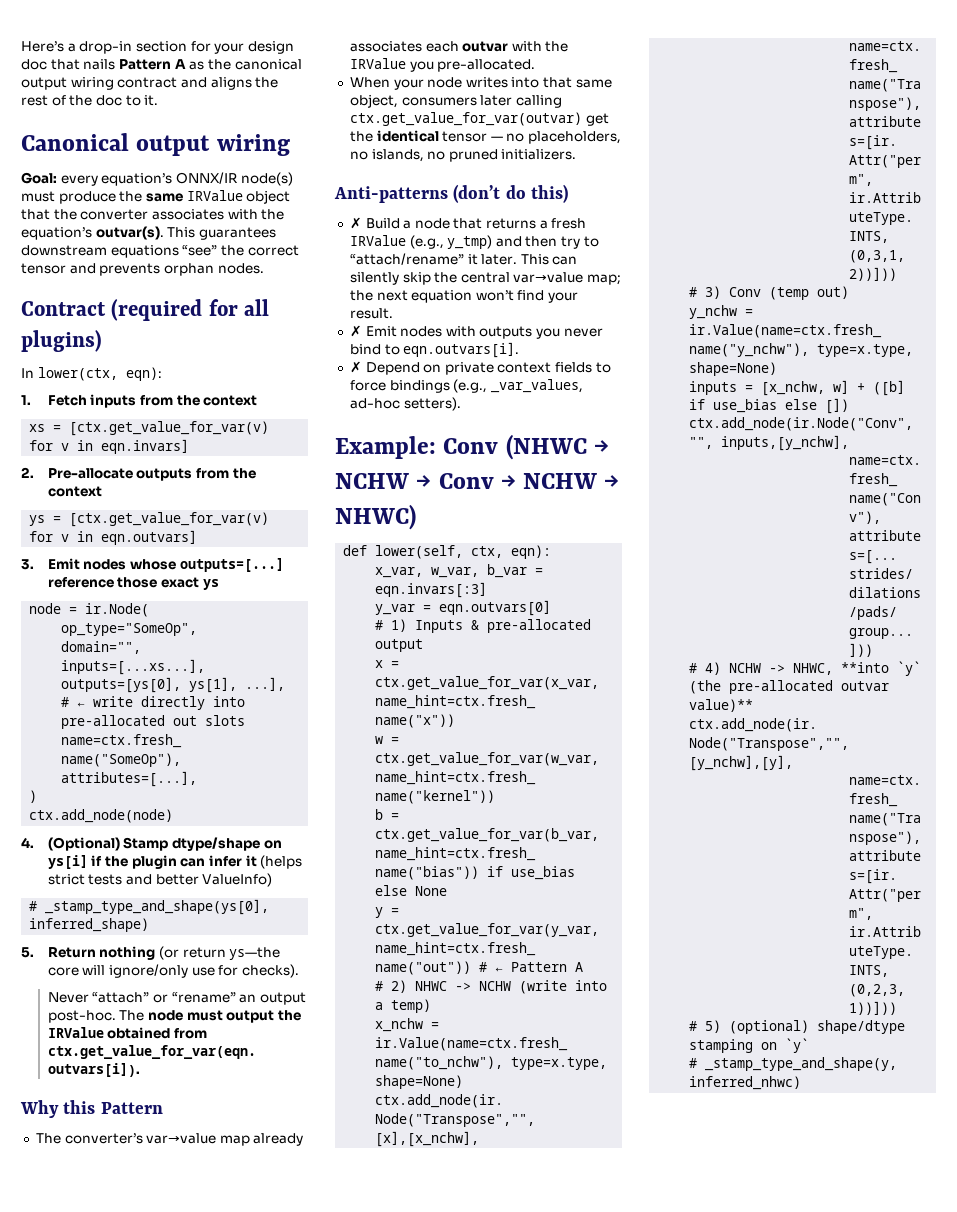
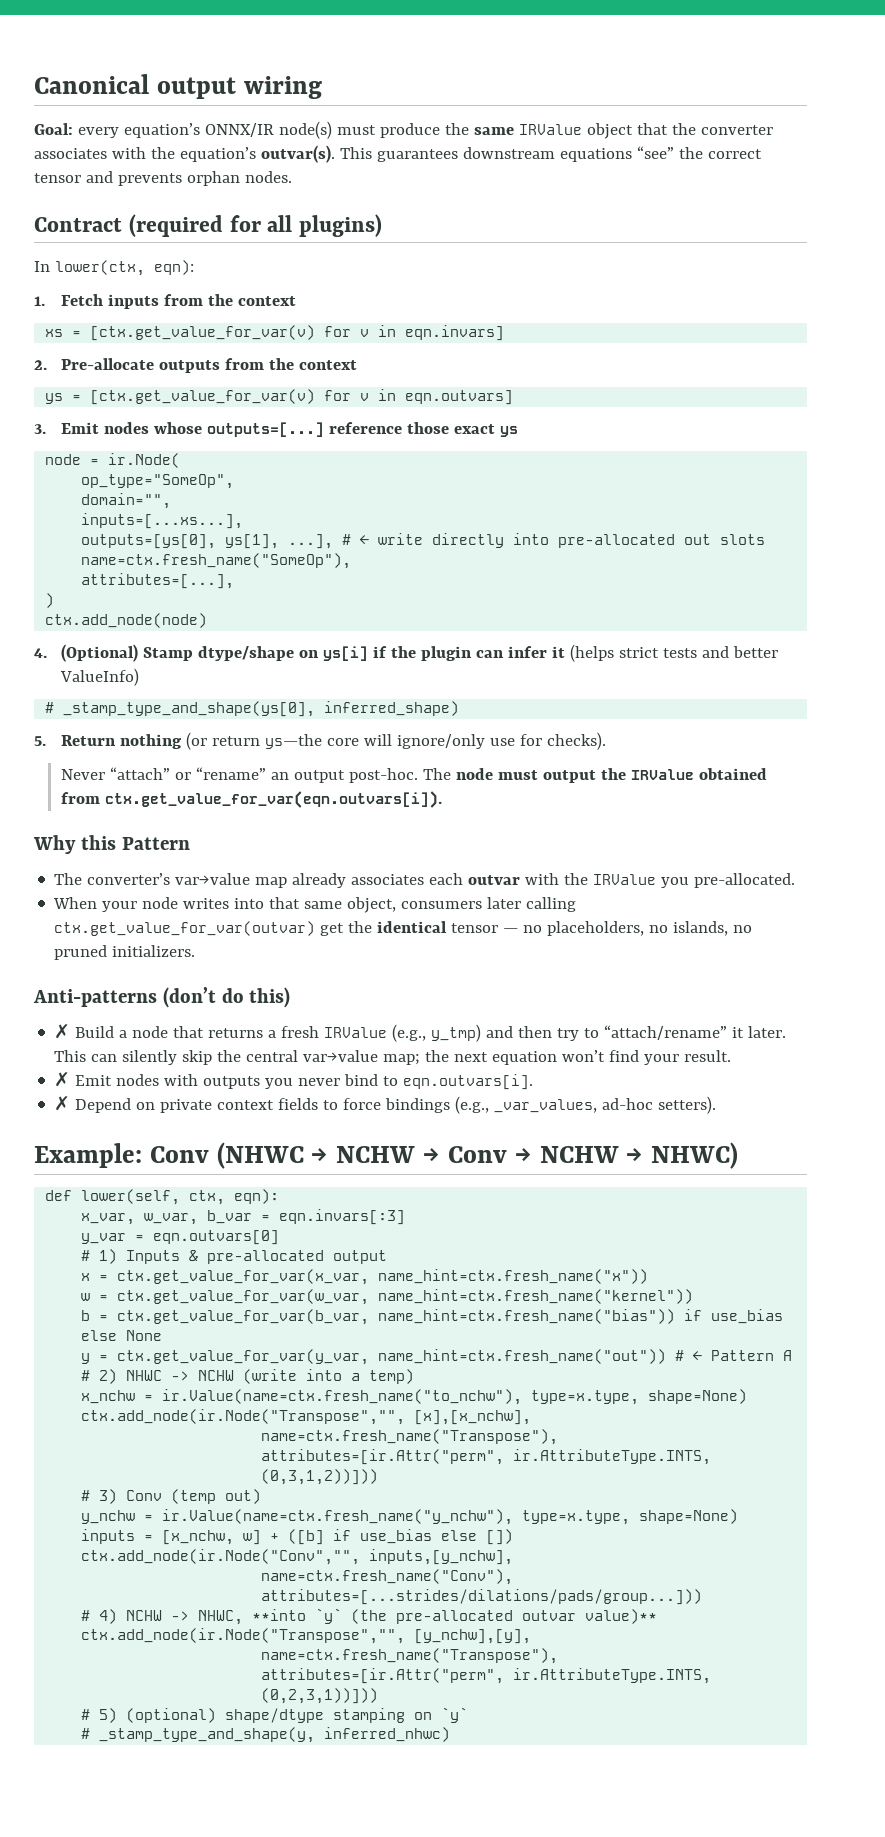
[21,41,294,54] [21,59,302,70] [21,77,279,90] [21,95,159,106] Here’s a drop-in section for your design doc that nails Pattern A as the canonical output wiring contract and aligns the rest of the doc to it. // -> (34, 84) none

